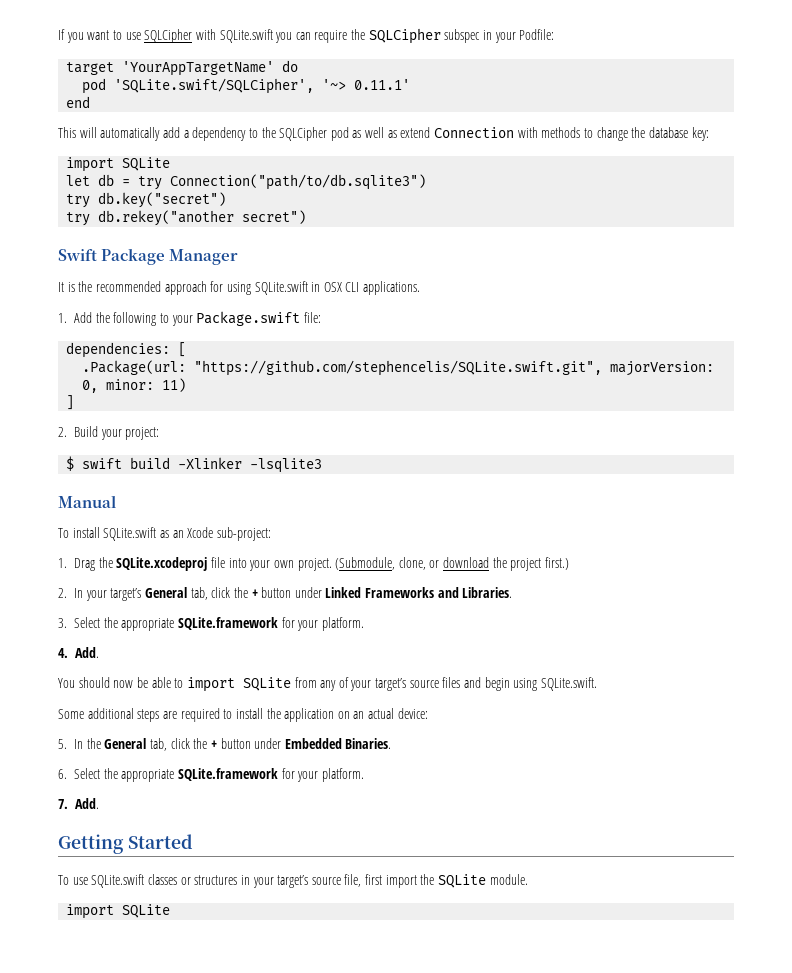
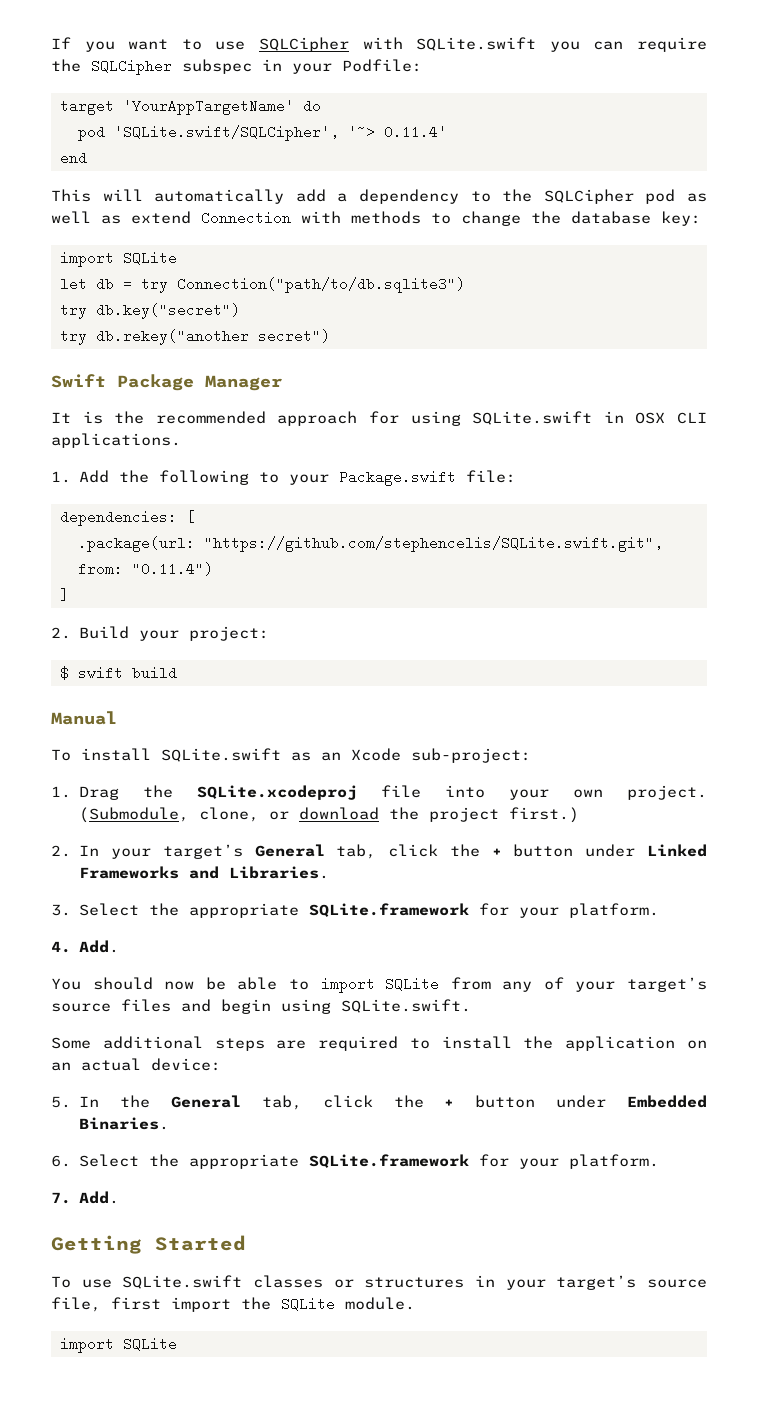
[354,79,411,90] 0.11.1' -> [383,125,447,139] 0.11.4'
[82,360,715,376] [82,378,187,393] .Package(url: "https://github.com/stephencelis/SQLite.swift.git", majorVersion: 0, minor: 11) -> [77,536,663,552] [77,562,213,576] .package(url: "https://github.com/stephencelis/SQLite.swift.git", from: "0.11.4")
[178,457,323,473] -Xlinker -lsqlite3 -> (177, 673) none

